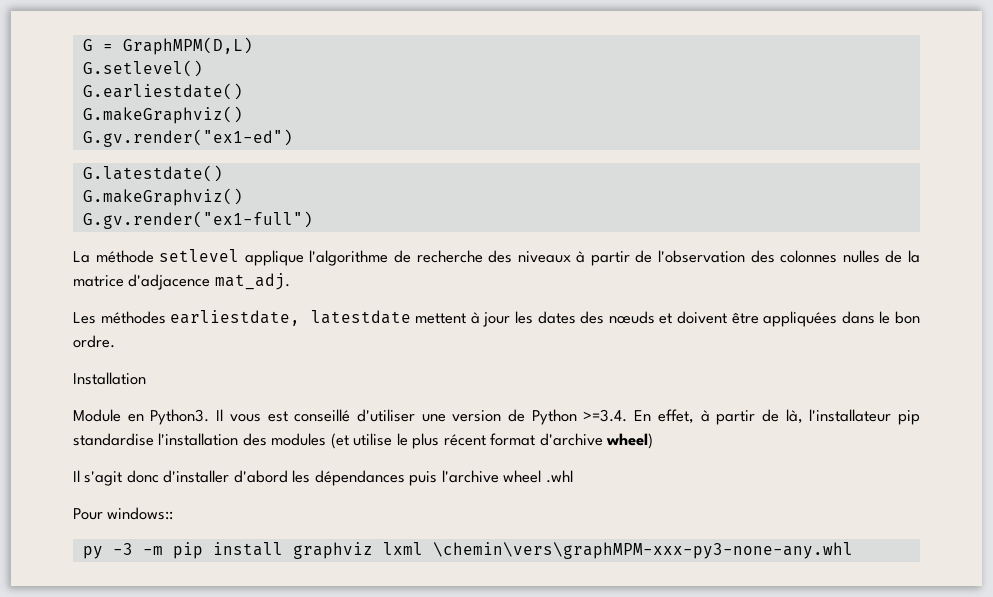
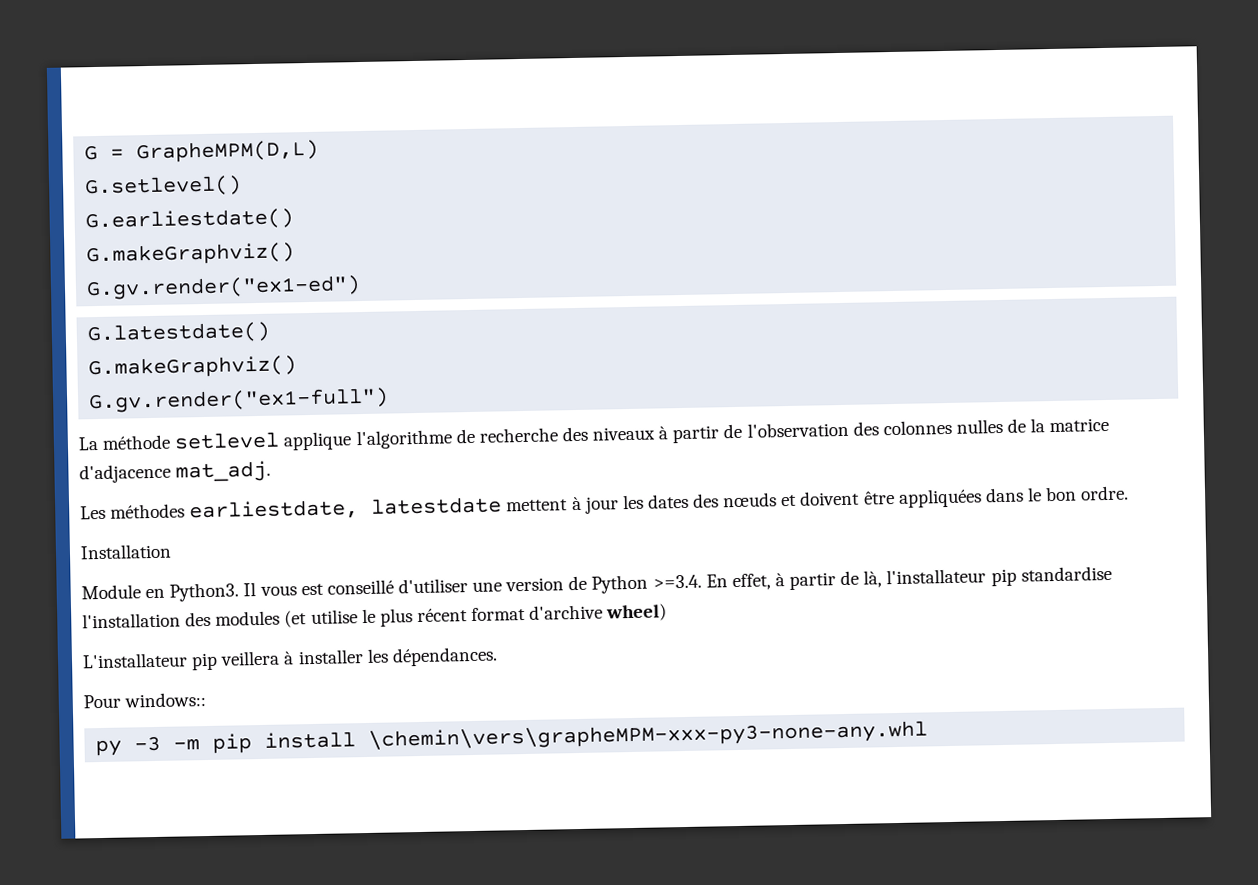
[122,37,253,55] GraphMPM(D,L) -> [136,139,320,164] GrapheMPM(D,L)
[73,470,573,486] Il s'agit donc d'installer d'abord les dépendances puis l'archive wheel .whl -> [82,646,498,671] L'installateur pip veillera à installer les dépendances.
[292,542,853,559] graphviz lxml \chemin\vers\graphMPM-xxx-py3-none-any.whl -> [368,720,929,751] \chemin\vers\grapheMPM-xxx-py3-none-any.whl

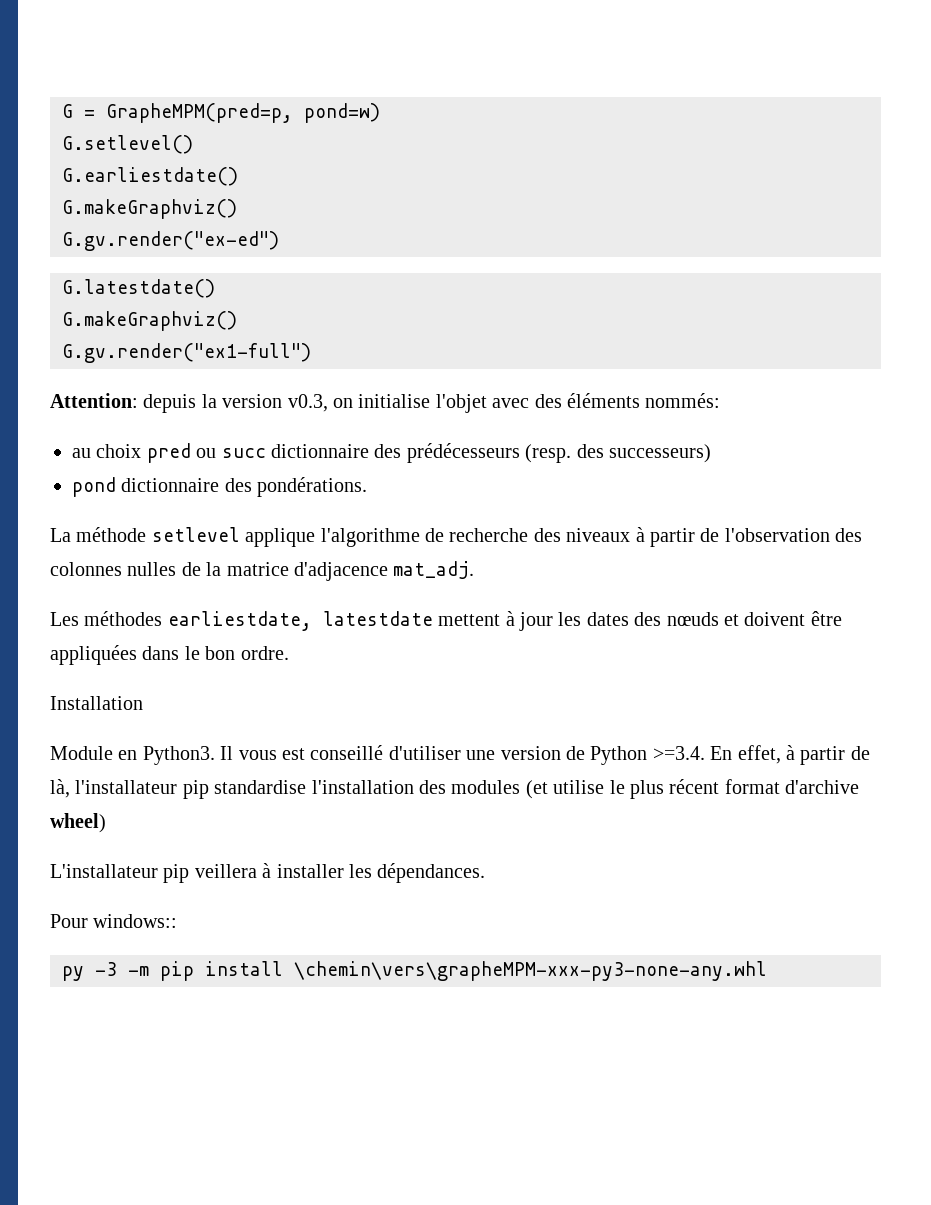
[136,139,320,164] GrapheMPM(D,L) -> [106,103,380,123] GrapheMPM(pred=p, pond=w)
[86,275,362,301] G.gv.render("ex1-ed") -> [62,231,279,251] G.gv.render("ex-ed")
(390, 400) none -> [50,393,721,413] [72,443,711,463] [72,477,368,497] // Attention: depuis la version v0.3, on initialise l'objet avec des éléments nommés: // au choix pred ou succ dictionnaire des prédécesseurs (resp. des successeurs) // pond dictionnaire des pondérations.

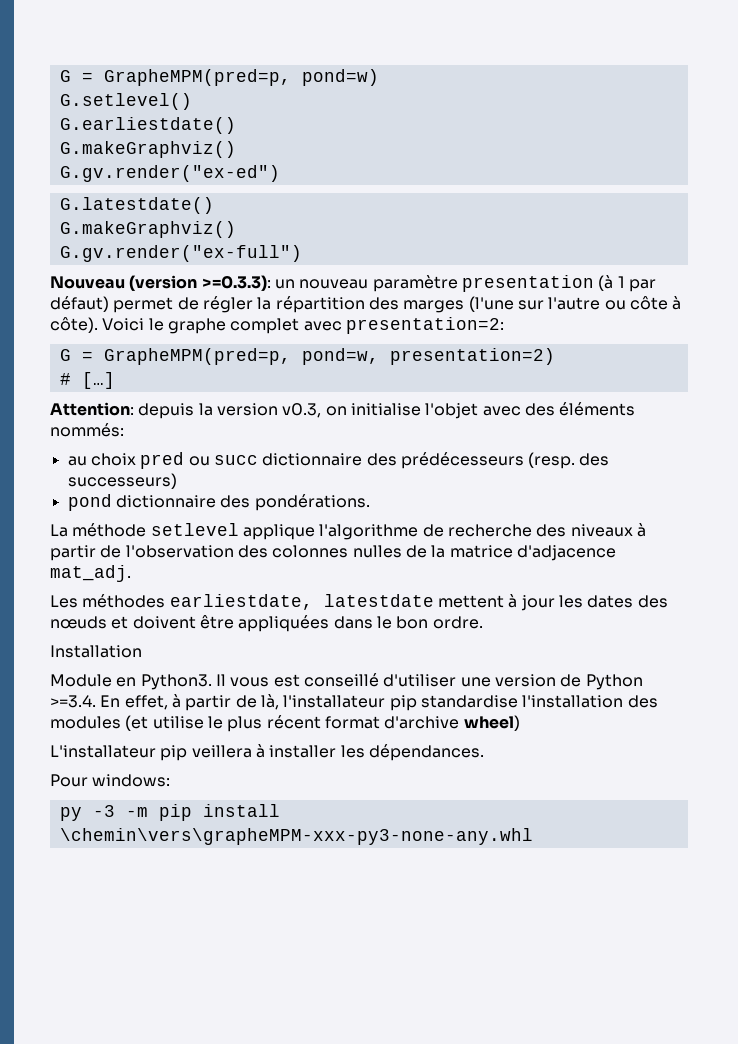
[62,343,311,363] G.gv.render("ex1-full") -> [59,245,302,262] [50,275,656,292] [50,296,682,313] [50,317,504,334] [59,348,555,365] [59,372,115,389] G.gv.render("ex-full") // Nouveau (version >=0.3.3): un nouveau paramètre presentation (à 1 par défaut) permet de régler la répartition des marges (l'une sur l'autre ou côte à côte). Voici le graphe complet avec presentation=2: // G = GrapheMPM(pred=p, pond=w, presentation=2) // # […]
[93,914,178,928] windows:: -> [92,774,171,787] windows:

